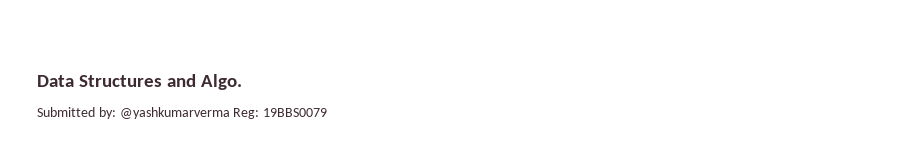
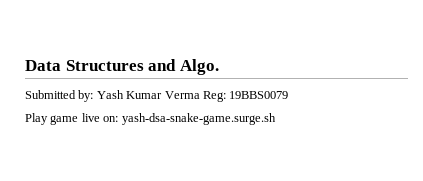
[119,107,230,119] @yashkumarverma -> [96,90,200,99] Yash Kumar Verma
(328, 112) none -> [25,113,276,125] // Play game live on: yash-dsa-snake-game.surge.sh

